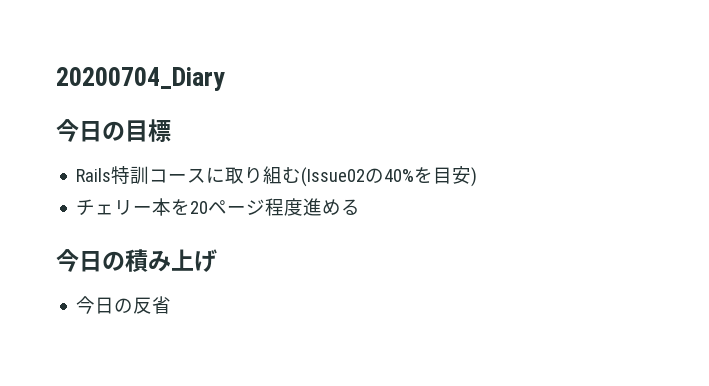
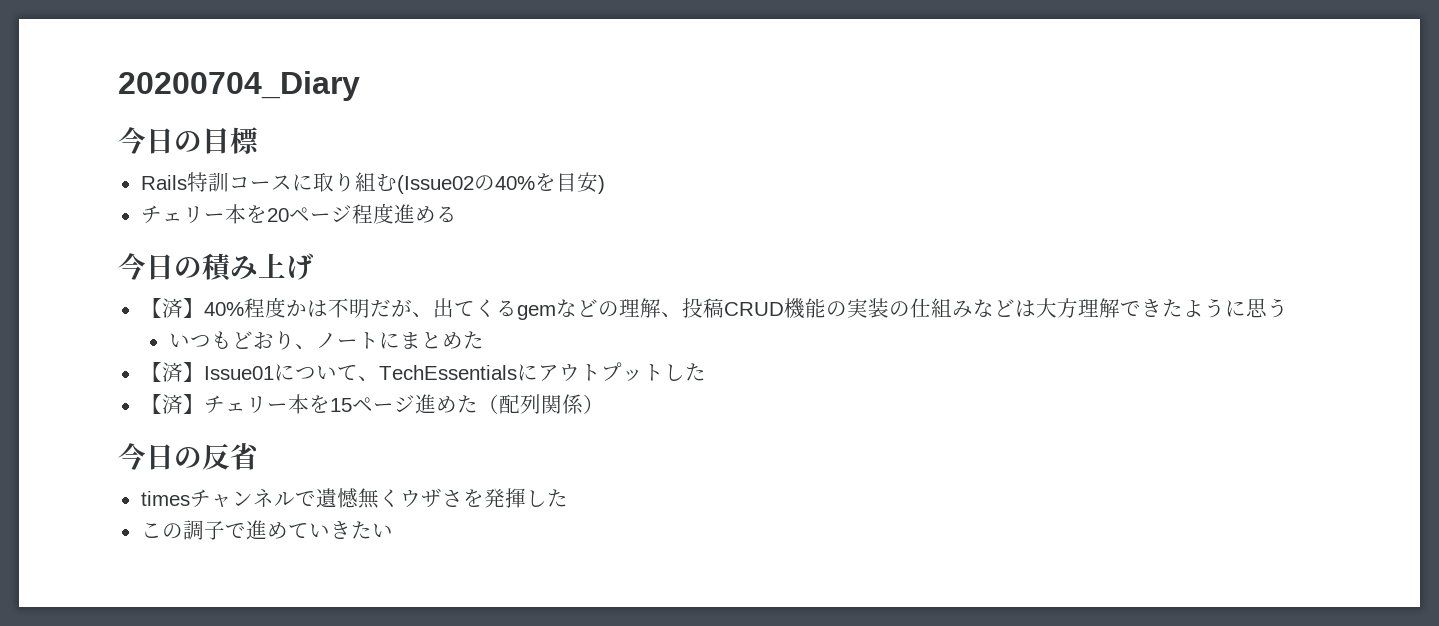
[76,296,172,314] 今日の反省 -> [140,297,1288,320] [168,331,484,350] [140,362,706,382] [140,394,604,414] [118,443,259,470] [140,488,568,509] [140,520,393,540] 【済】40%程度かは不明だが、出てくるgemなどの理解、投稿CRUD機能の実装の仕組みなどは大方理解できたように思う // いつもどおり、ノートにまとめた // 【済】Issue01について、TechEssentialsにアウトプットした // 【済】チェリー本を15ページ進めた（配列関係） // 今日の反省 // timesチャンネルで遺憾無くウザさを発揮した // この調子で進めていきたい

